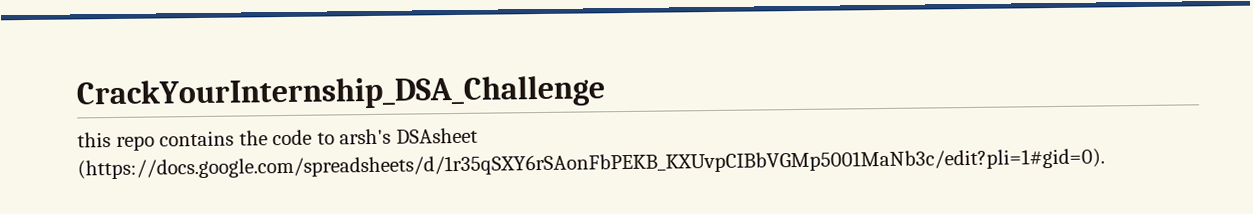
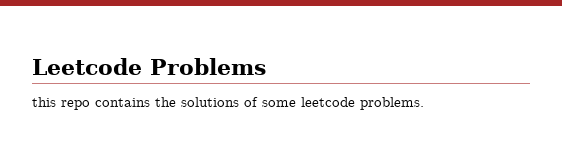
[76,75,605,112] CrackYourInternship_DSA_Challenge -> [32,58,266,75] Leetcode Problems
[272,127,478,146] [77,148,1105,180] code to arsh's DSAsheet (https://docs.google.com/spreadsheets/d/1r35qSXY6rSAonFbPEKB_KXUvpCIBbVGMp5001MaNb3c/edit?pli=1#gid=0). -> [181,97,424,110] solutions of some leetcode problems.

